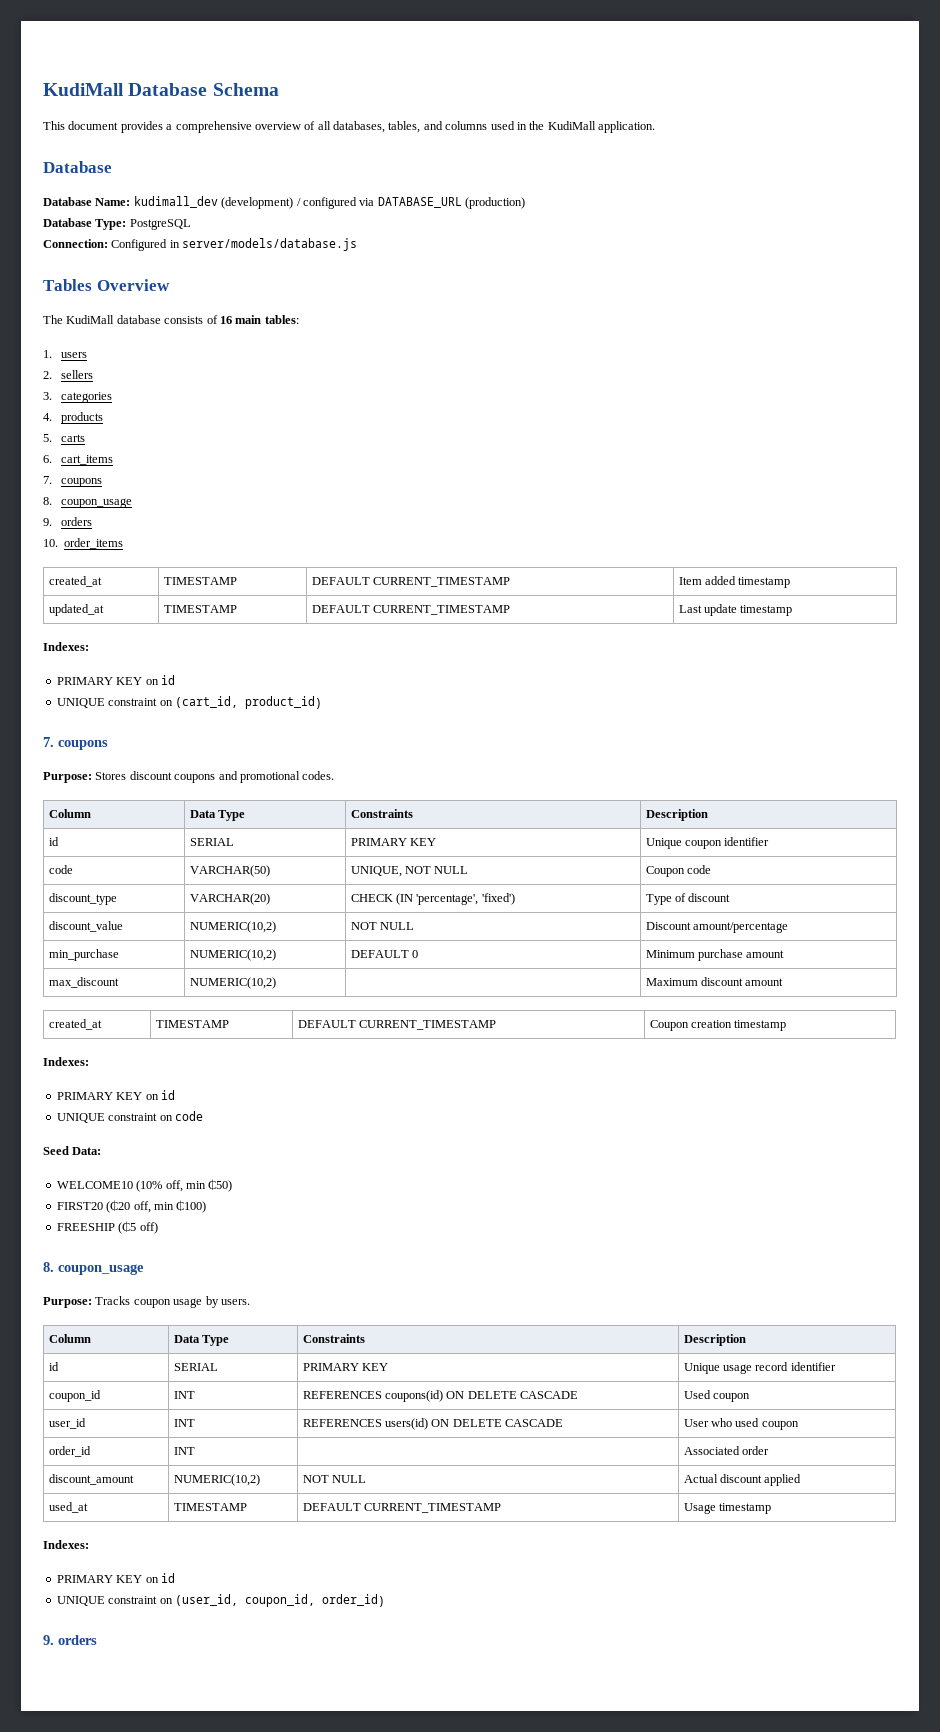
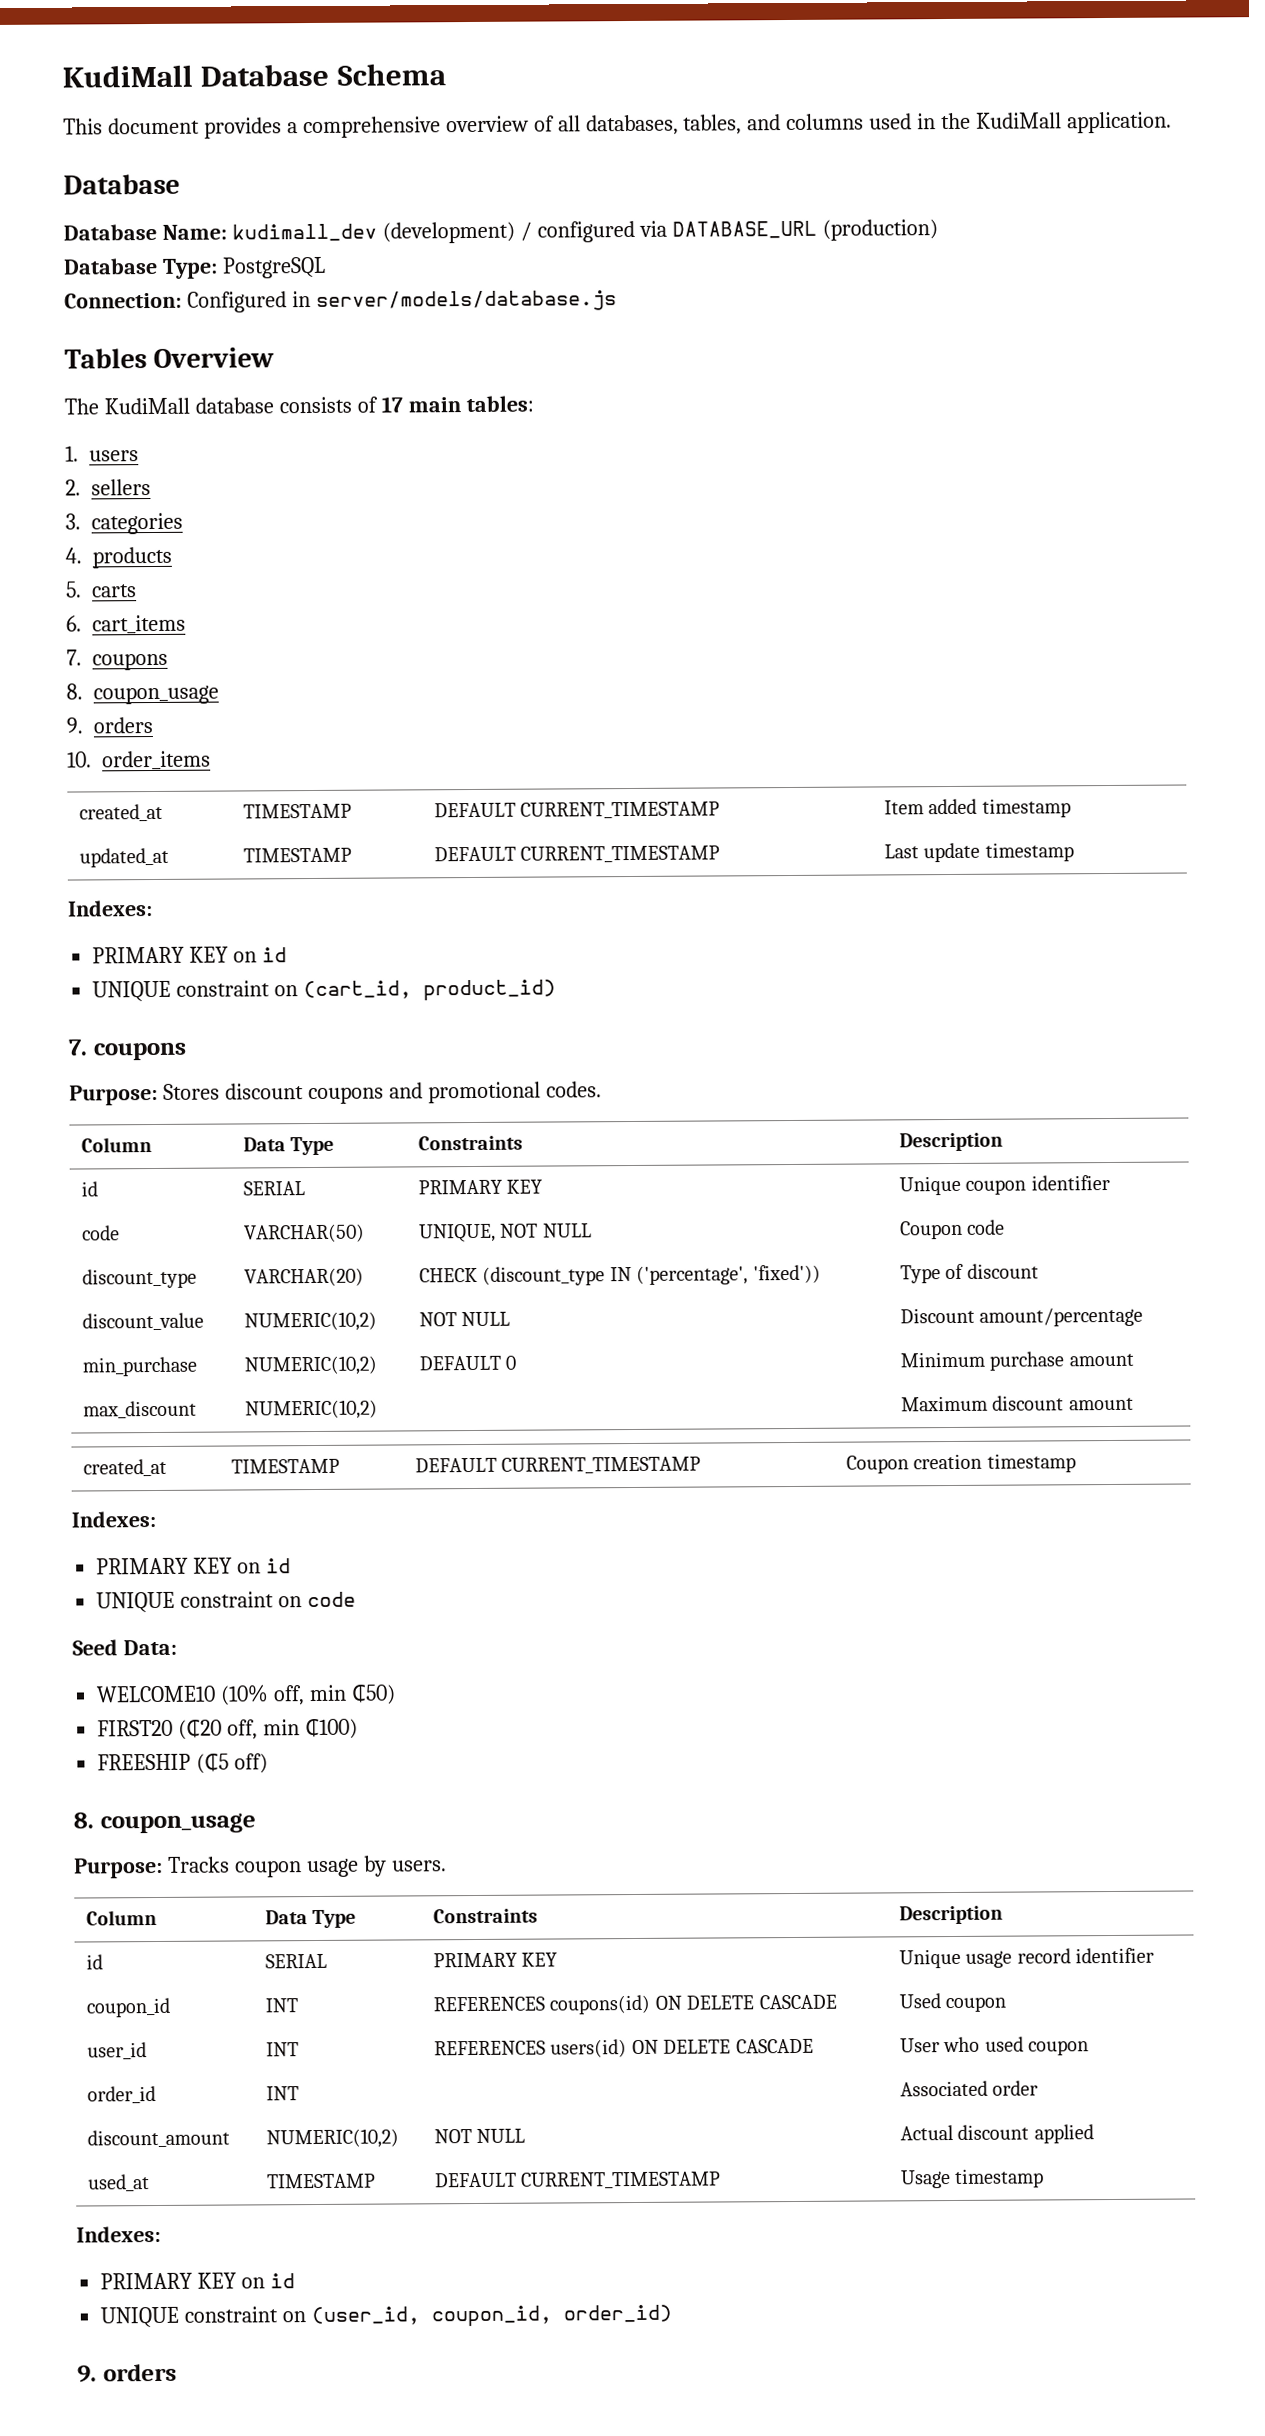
[219,316,232,324] 16 -> [380,396,403,413] 17
[396,893,515,905] (IN 'percentage', 'fixed') -> [482,1264,821,1286] (discount_type IN ('percentage', 'fixed'))

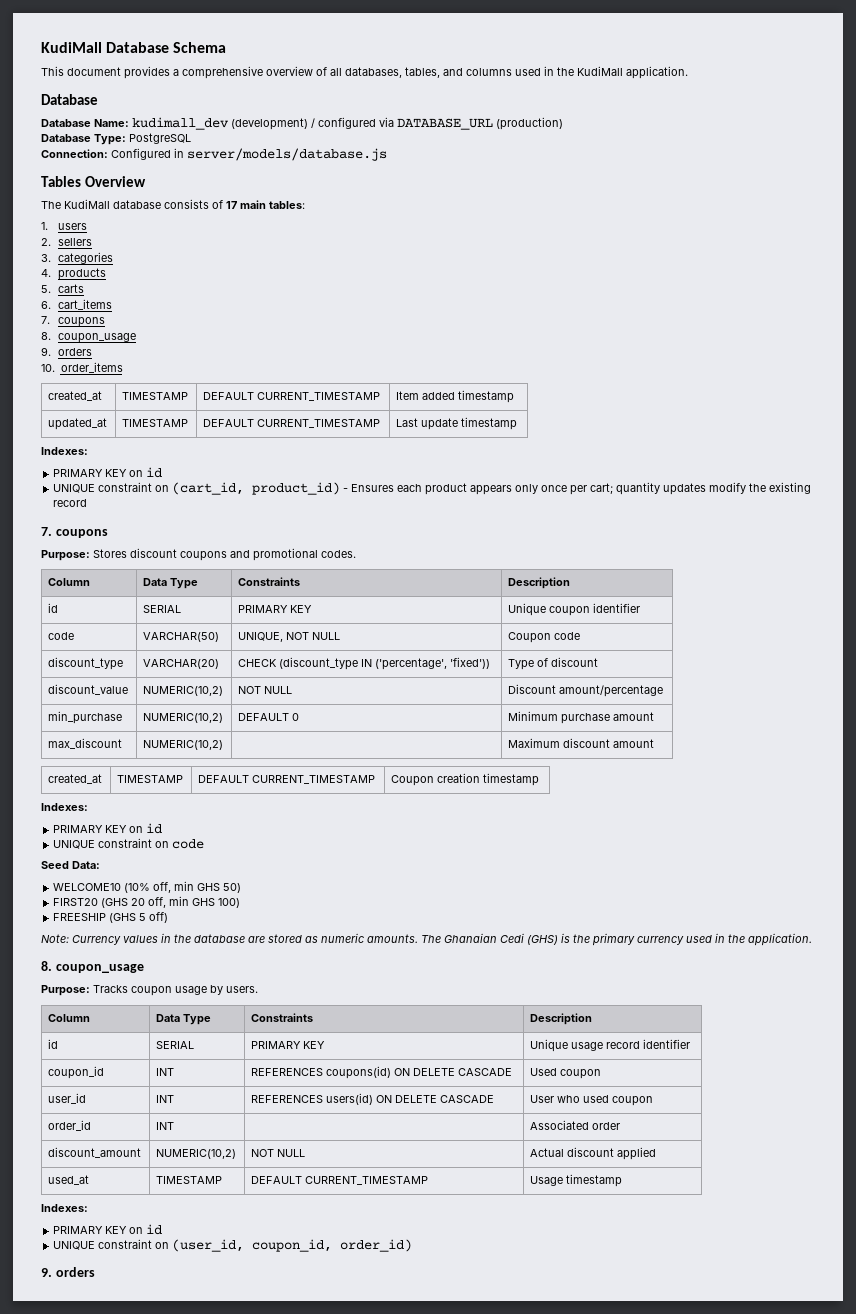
(557, 990) none -> [343,482,812,495] [53,499,88,507] - Ensures each product appears only once per cart; quantity updates modify the existing record
[350,1684,396,1705] ₵50) -> [197,883,242,893] GHS 50)
[178,1718,358,1740] (₵20 off, min ₵100) -> [101,896,241,908] (GHS 20 off, min GHS 100)
[196,1753,230,1774] (₵5 -> [109,913,147,923] (GHS 5
(269, 1763) none -> [41,933,812,946] // Note: Currency values in the database are stored as numeric amounts. The Ghanaian Cedi (GHS) is the primary currency used in the application.

